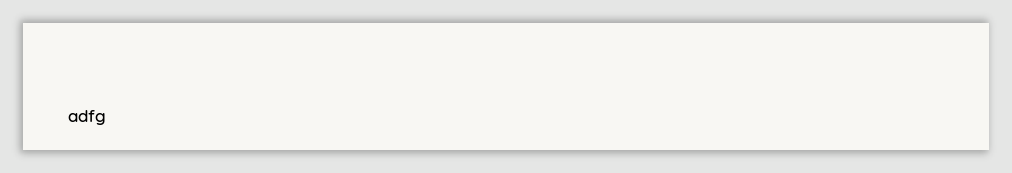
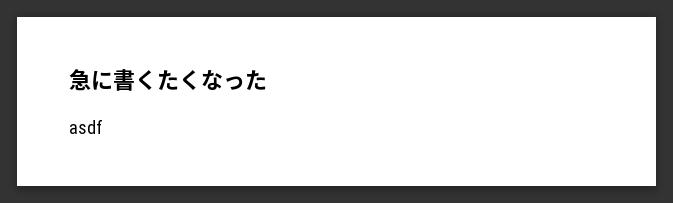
[68,110,106,125] adfg -> [69,69,267,91] [69,119,103,134] 急に書くたくなった // asdf

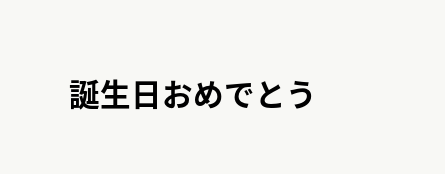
[69,69,267,91] [69,119,103,134] 急に書くたくなった // asdf -> [69,79,317,110] 誕生日おめでとう

